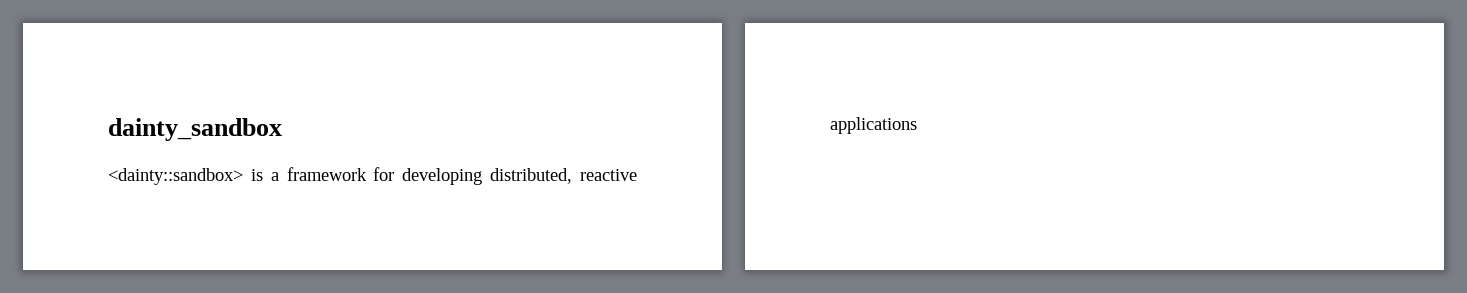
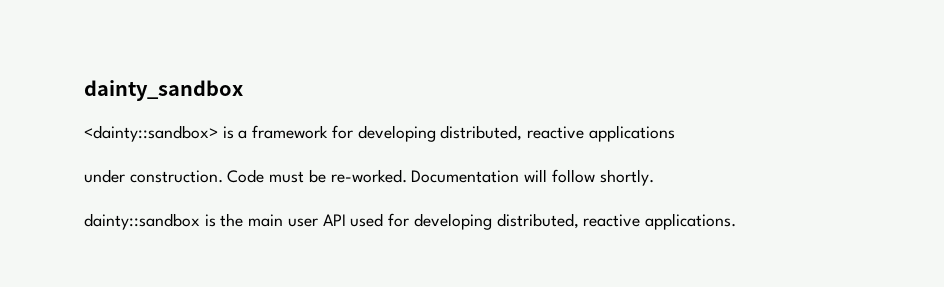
(917, 125) none -> [84,169,654,186] [84,213,736,230] // under construction. Code must be re-worked. Documentation will follow shortly. // dainty::sandbox is the main user API used for developing distributed, reactive applications.

